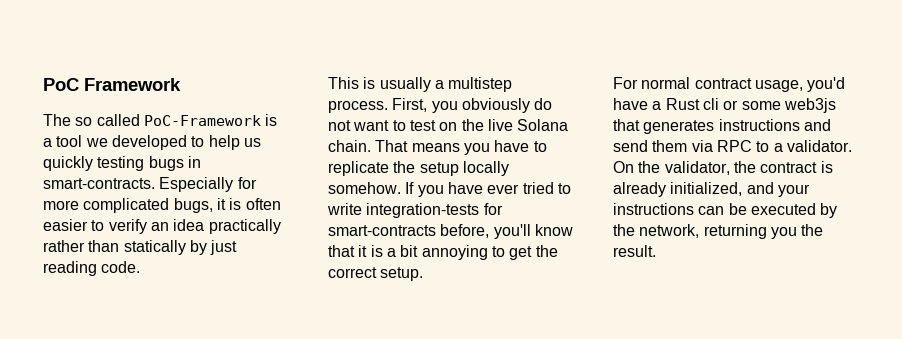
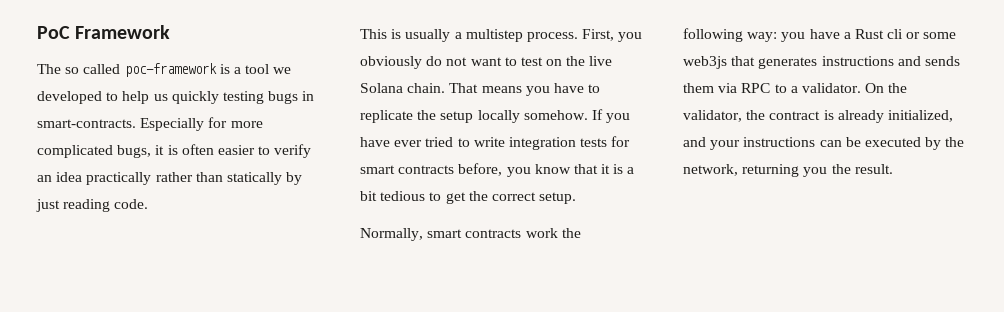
[143,115,261,126] PoC-Framework -> [124,63,217,77] poc-framework
[366,203,503,218] [328,224,531,239] integration-tests for smart-contracts before, you'll -> [508,136,631,150] [360,163,531,177] integration tests for smart contracts before, you
[421,245,488,260] annoying -> [380,191,426,201] tedious
[613,77,846,92] For normal contract usage, you'd -> [360,228,581,241] [683,28,806,42] Normally, smart contracts work the following way: you
[613,140,648,152] send -> [924,56,960,66] sends

